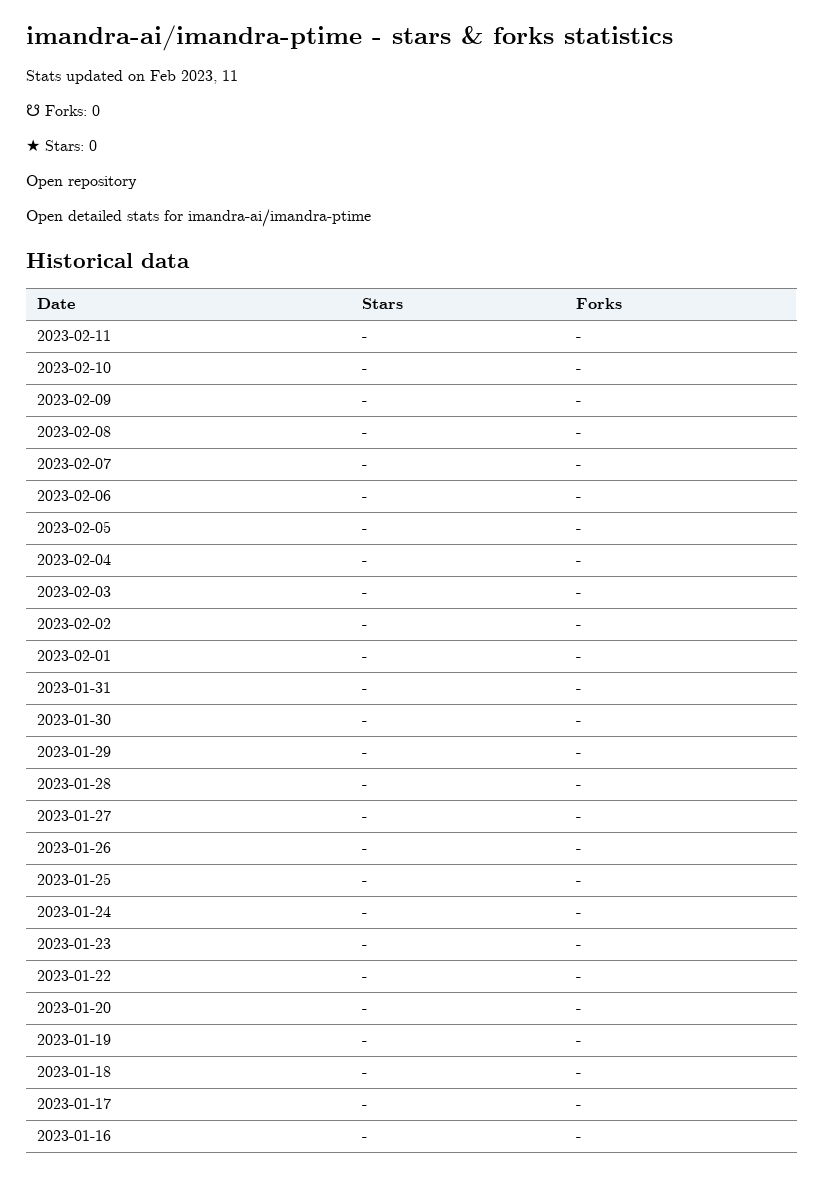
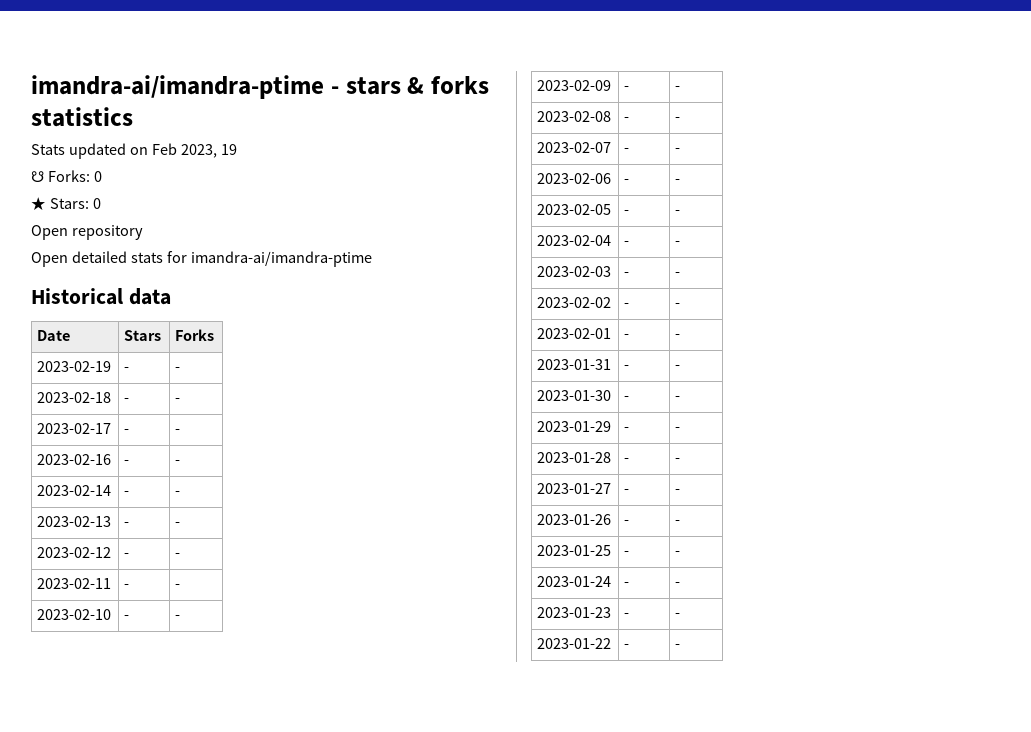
[222,70,238,81] 11 -> [220,144,237,155] 19
(622, 303) none -> [37,361,112,372] [124,367,130,372] [175,367,181,372] [37,392,112,403] [124,398,130,403] [175,398,181,403] [37,423,112,434] [124,429,130,434] [175,429,181,434] [37,454,112,465] [124,460,130,465] [175,460,181,465] [37,485,112,496] [124,491,130,496] [175,491,181,496] [37,516,112,527] [124,522,130,527] [175,522,181,527] [37,547,112,558] [124,553,130,558] [175,553,181,558] // 2023-02-19 | - | - // 2023-02-18 | - | - // 2023-02-17 | - | - // 2023-02-16 | - | - // 2023-02-14 | - | - // 2023-02-13 | - | - // 2023-02-12 | - | -
[36,1002,111,1013] [361,1009,367,1013] [575,1009,581,1013] [36,1034,111,1045] [361,1041,367,1045] [575,1041,581,1045] [36,1066,111,1077] [361,1073,367,1077] [575,1073,581,1077] [36,1098,111,1109] [361,1105,367,1109] [575,1105,581,1109] [36,1130,111,1141] [361,1137,367,1141] [575,1137,581,1141] // 2023-01-20 | - | - // 2023-01-19 | - | - // 2023-01-18 | - | - // 2023-01-17 | - | - // 2023-01-16 | - | - -> (681, 646) none

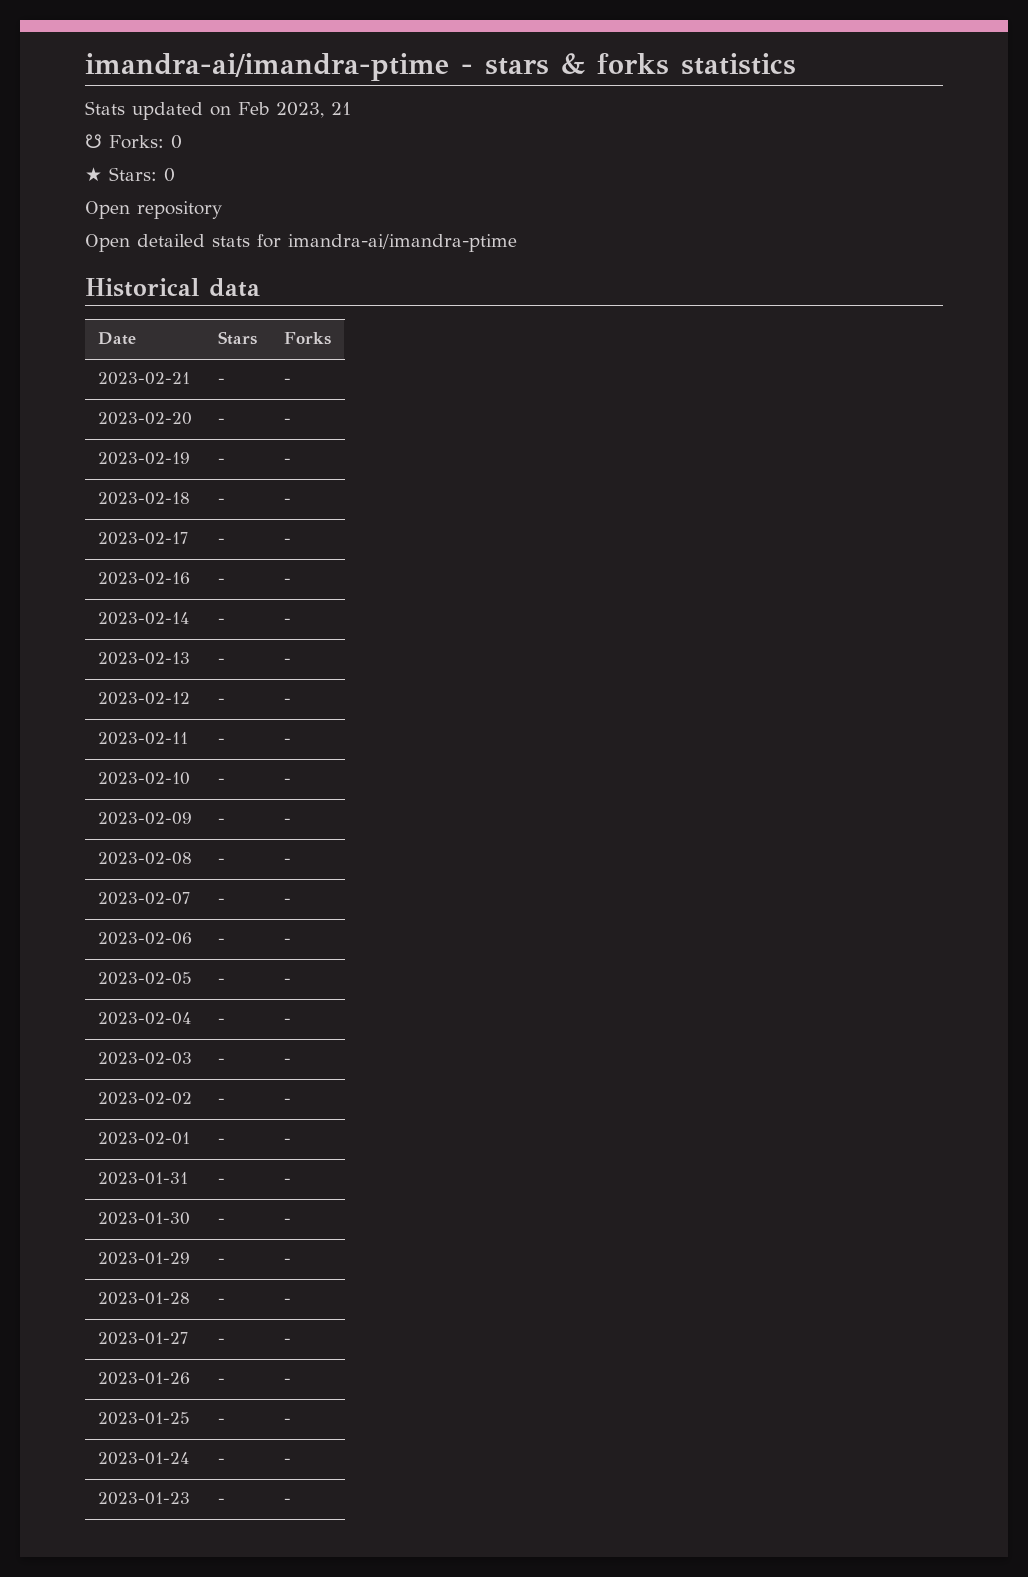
[220,144,237,155] 19 -> [331,102,351,115] 21
(215, 335) none -> [97,372,190,385] [217,378,225,384] [283,378,291,384] [97,412,192,425] [217,418,225,424] [283,418,291,424] // 2023-02-21 | - | - // 2023-02-20 | - | -
[537,638,612,649] [624,644,630,649] [675,644,681,649] // 2023-01-22 | - | - -> (291, 1501) none

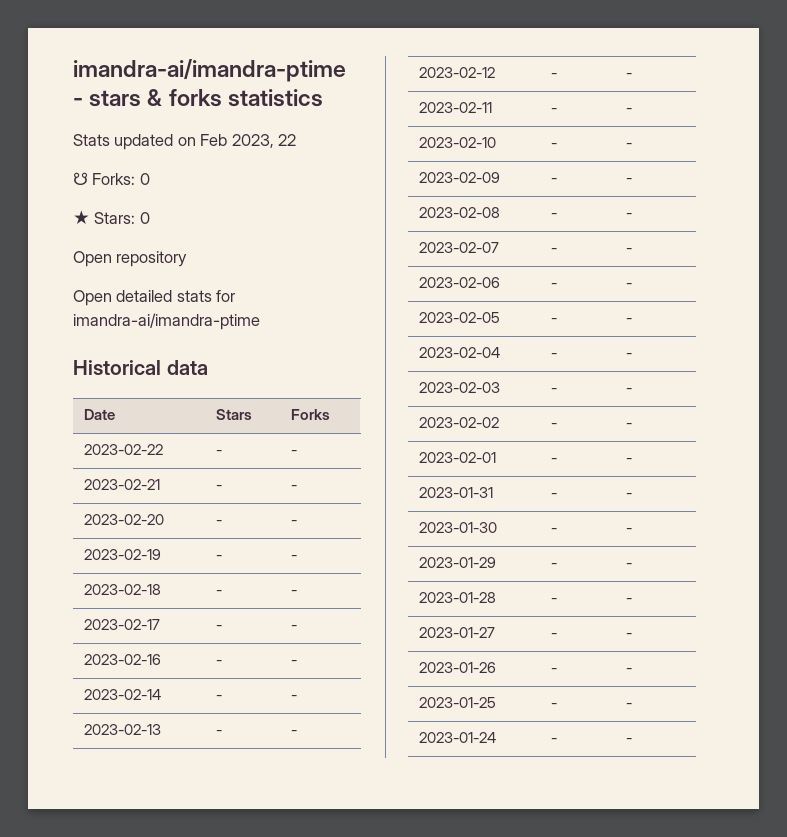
[331,102,351,115] 21 -> [278,134,297,146] 22
(331, 338) none -> [84,444,164,455] [216,450,223,455] [291,450,298,455] // 2023-02-22 | - | -
[97,1492,190,1505] [217,1498,225,1504] [283,1498,291,1504] // 2023-01-23 | - | - -> (633, 740) none

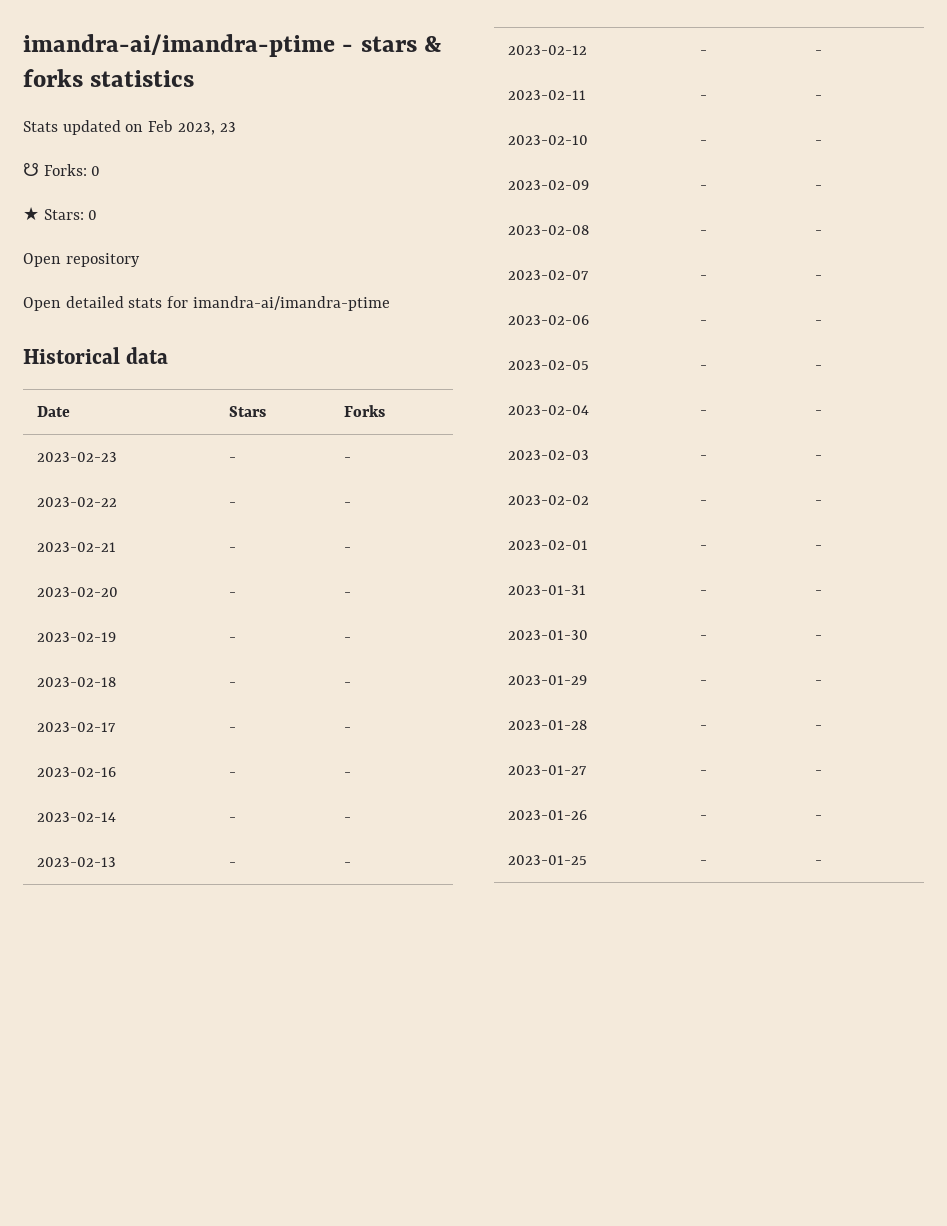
[278,134,297,146] 22 -> [219,122,236,132] 23
(331, 414) none -> [36,452,117,462] [228,457,236,462] [343,457,351,462] // 2023-02-23 | - | -
[419,732,497,743] [551,738,558,743] [626,738,633,743] // 2023-01-24 | - | - -> (822, 862) none

